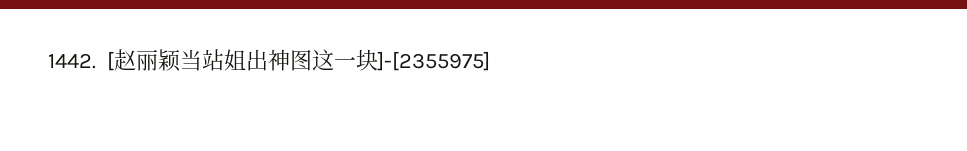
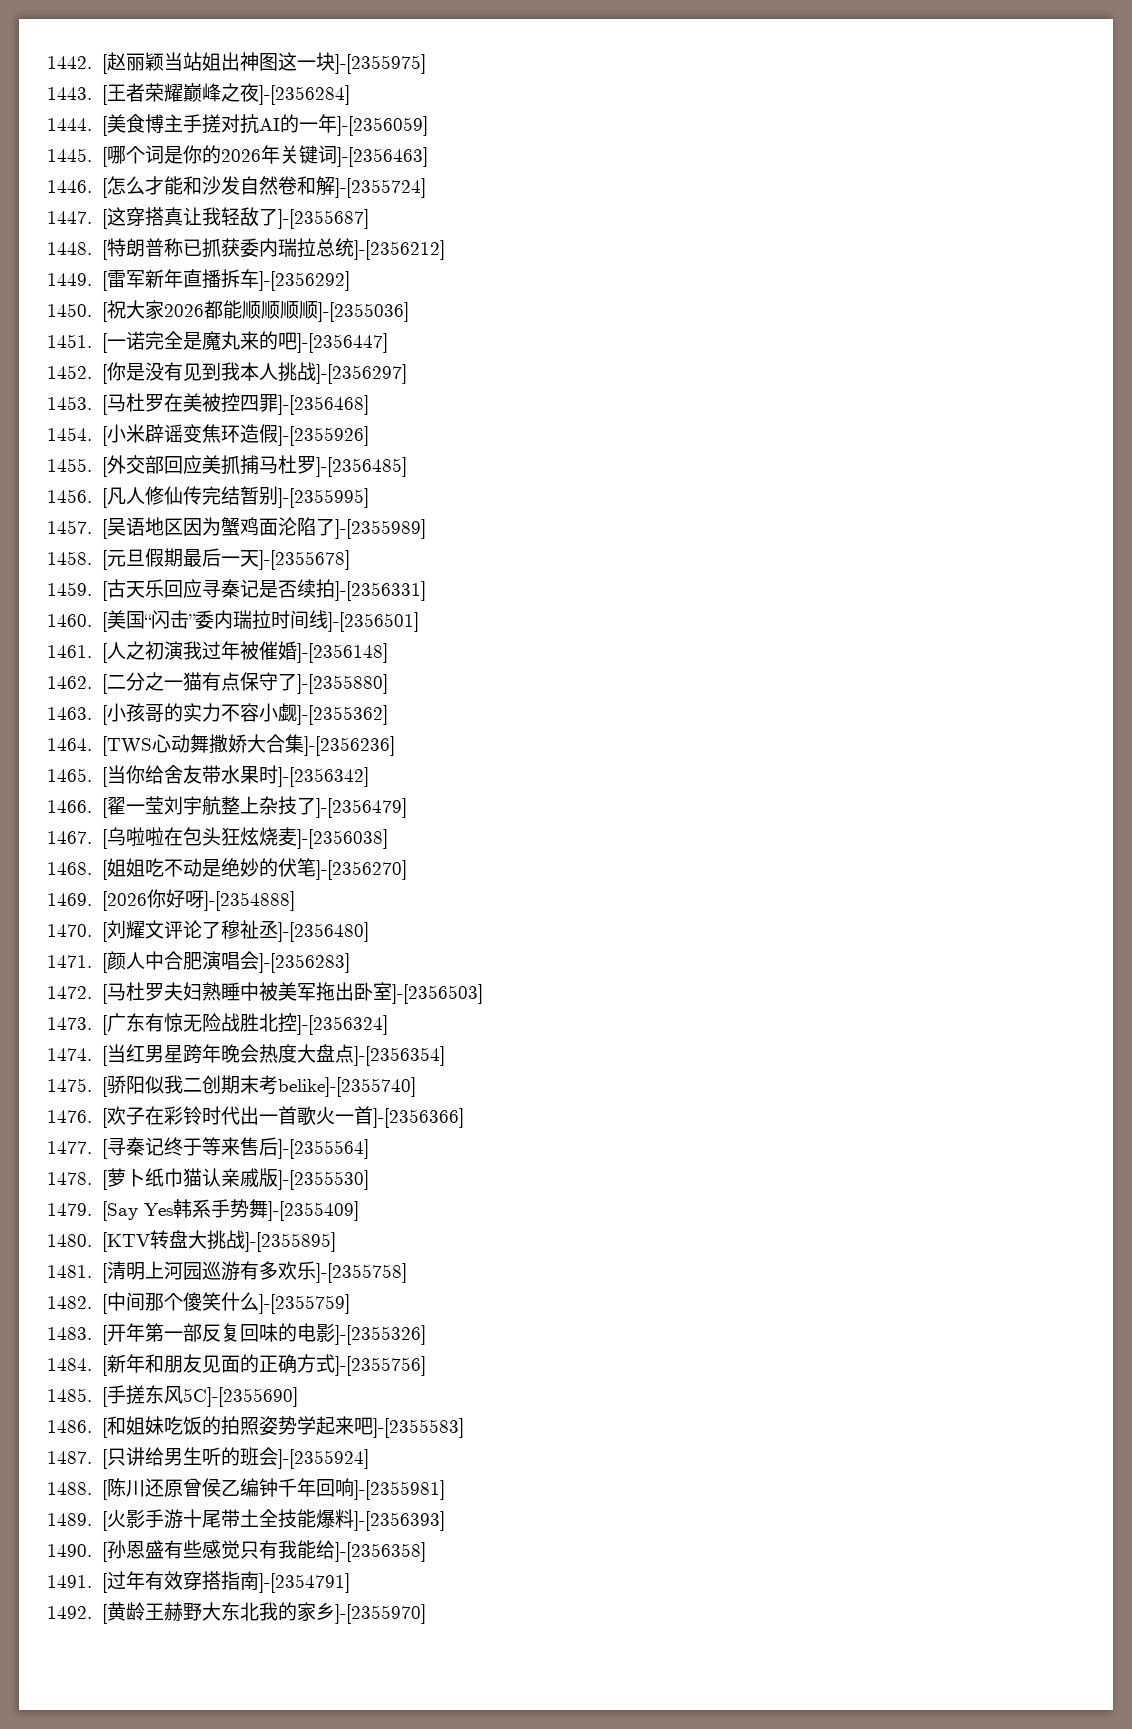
(490, 61) none -> [47,83,350,105] [47,114,428,136] [47,145,428,167] [47,176,426,198] [47,207,369,229] [47,238,445,260] [47,269,350,291] [47,300,409,322] [47,331,388,353] [47,362,407,384] [47,393,369,415] [47,424,369,446] [47,455,407,477] [47,486,369,508] [47,517,426,539] [47,548,350,570] [47,579,426,601] [47,610,419,632] [47,641,388,663] [47,672,388,694] [47,703,388,725] [47,734,395,756] [47,765,369,787] [47,796,407,818] [47,827,388,849] [47,858,407,880] [47,889,295,911] [47,920,369,942] [47,951,350,973] [47,982,483,1004] [47,1013,388,1035] [47,1044,445,1066] [47,1075,416,1097] [47,1106,464,1128] [47,1137,369,1159] [47,1168,369,1190] [47,1199,359,1221] [47,1230,336,1252] [47,1261,407,1283] [47,1292,350,1314] [47,1323,426,1345] [47,1354,426,1376] [47,1385,298,1407] [47,1416,464,1438] [47,1447,369,1469] [47,1478,445,1500] [47,1509,445,1531] [47,1540,426,1562] [47,1571,350,1593] [47,1602,426,1624] // 1443. [王者荣耀巅峰之夜]-[2356284] // 1444. [美食博主手搓对抗AI的一年]-[2356059] // 1445. [哪个词是你的2026年关键词]-[2356463] // 1446. [怎么才能和沙发自然卷和解]-[2355724] // 1447. [这穿搭真让我轻敌了]-[2355687] // 1448. [特朗普称已抓获委内瑞拉总统]-[2356212] // 1449. [雷军新年直播拆车]-[2356292] // 1450. [祝大家2026都能顺顺顺顺]-[2355036] // 1451. [一诺完全是魔丸来的吧]-[2356447] // 1452. [你是没有见到我本人挑战]-[2356297] // 1453. [马杜罗在美被控四罪]-[2356468] // 1454. [小米辟谣变焦环造假]-[2355926] // 1455. [外交部回应美抓捕马杜罗]-[2356485] // 1456. [凡人修仙传完结暂别]-[2355995] // 1457. [吴语地区因为蟹鸡面沦陷了]-[2355989] // 1458. [元旦假期最后一天]-[2355678] // 1459. [古天乐回应寻秦记是否续拍]-[2356331] // 1460. [美国“闪击”委内瑞拉时间线]-[2356501] // 1461. [人之初演我过年被催婚]-[2356148] // 1462. [二分之一猫有点保守了]-[2355880] // 1463. [小孩哥的实力不容小觑]-[2355362] // 1464. [TWS心动舞撒娇大合集]-[2356236] // 1465. [当你给舍友带水果时]-[2356342] // 1466. [翟一莹刘宇航整上杂技了]-[2356479] // 1467. [乌啦啦在包头狂炫烧麦]-[2356038] // 1468. [姐姐吃不动是绝妙的伏笔]-[2356270] // 1469. [2026你好呀]-[2354888] // 1470. [刘耀文评论了穆祉丞]-[2356480] // 1471. [颜人中合肥演唱会]-[2356283] // 1472. [马杜罗夫妇熟睡中被美军拖出卧室]-[2356503] // 1473. [广东有惊无险战胜北控]-[2356324] // 1474. [当红男星跨年晚会热度大盘点]-[2356354] // 1475. [骄阳似我二创期末考belike]-[2355740] // 1476. [欢子在彩铃时代出一首歌火一首]-[2356366] // 1477. [寻秦记终于等来售后]-[2355564] // 1478. [萝卜纸巾猫认亲戚版]-[2355530] // 1479. [Say Yes韩系手势舞]-[2355409] // 1480. [KTV转盘大挑战]-[2355895] // 1481. [清明上河园巡游有多欢乐]-[2355758] // 1482. [中间那个傻笑什么]-[2355759] // 1483. [开年第一部反复回味的电影]-[2355326] // 1484. [新年和朋友见面的正确方式]-[2355756] // 1485. [手搓东风5C]-[2355690] // 1486. [和姐妹吃饭的拍照姿势学起来吧]-[2355583] // 1487. [只讲给男生听的班会]-[2355924] // 1488. [陈川还原曾侯乙编钟千年回响]-[2355981] // 1489. [火影手游十尾带土全技能爆料]-[2356393] // 1490. [孙恩盛有些感觉只有我能给]-[2356358] // 1491. [过年有效穿搭指南]-[2354791] // 1492. [黄龄王赫野大东北我的家乡]-[2355970]

